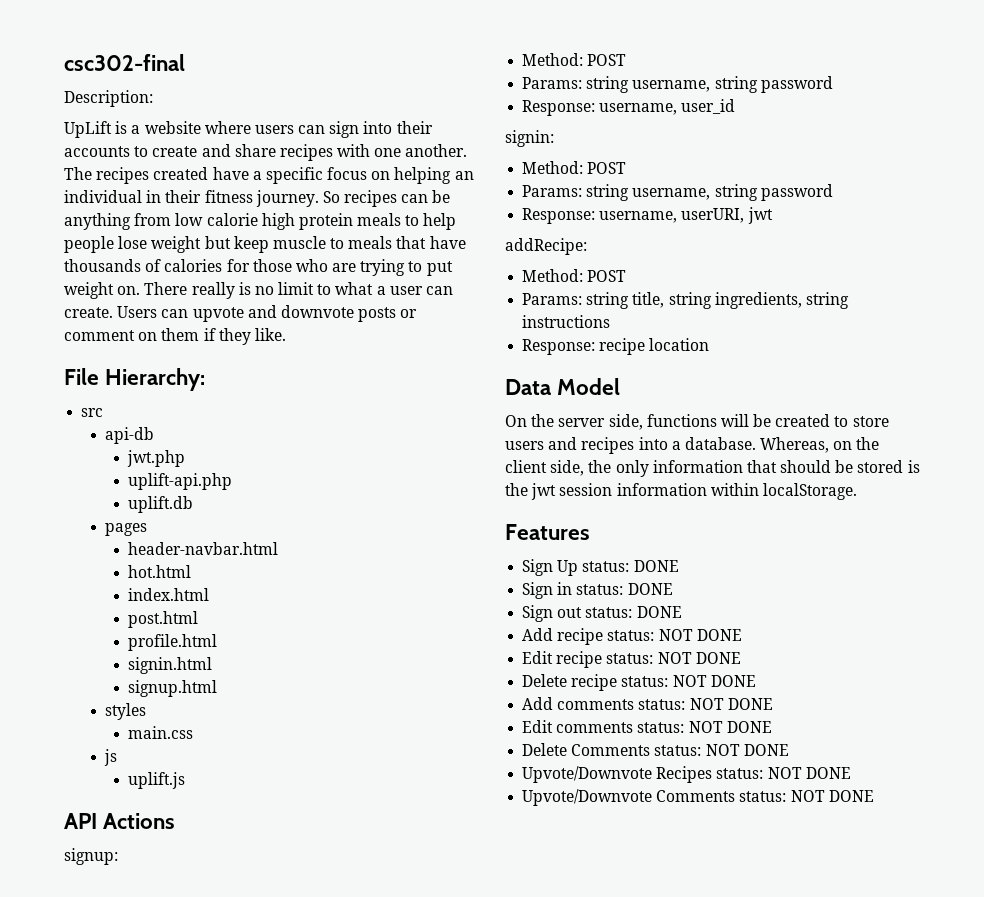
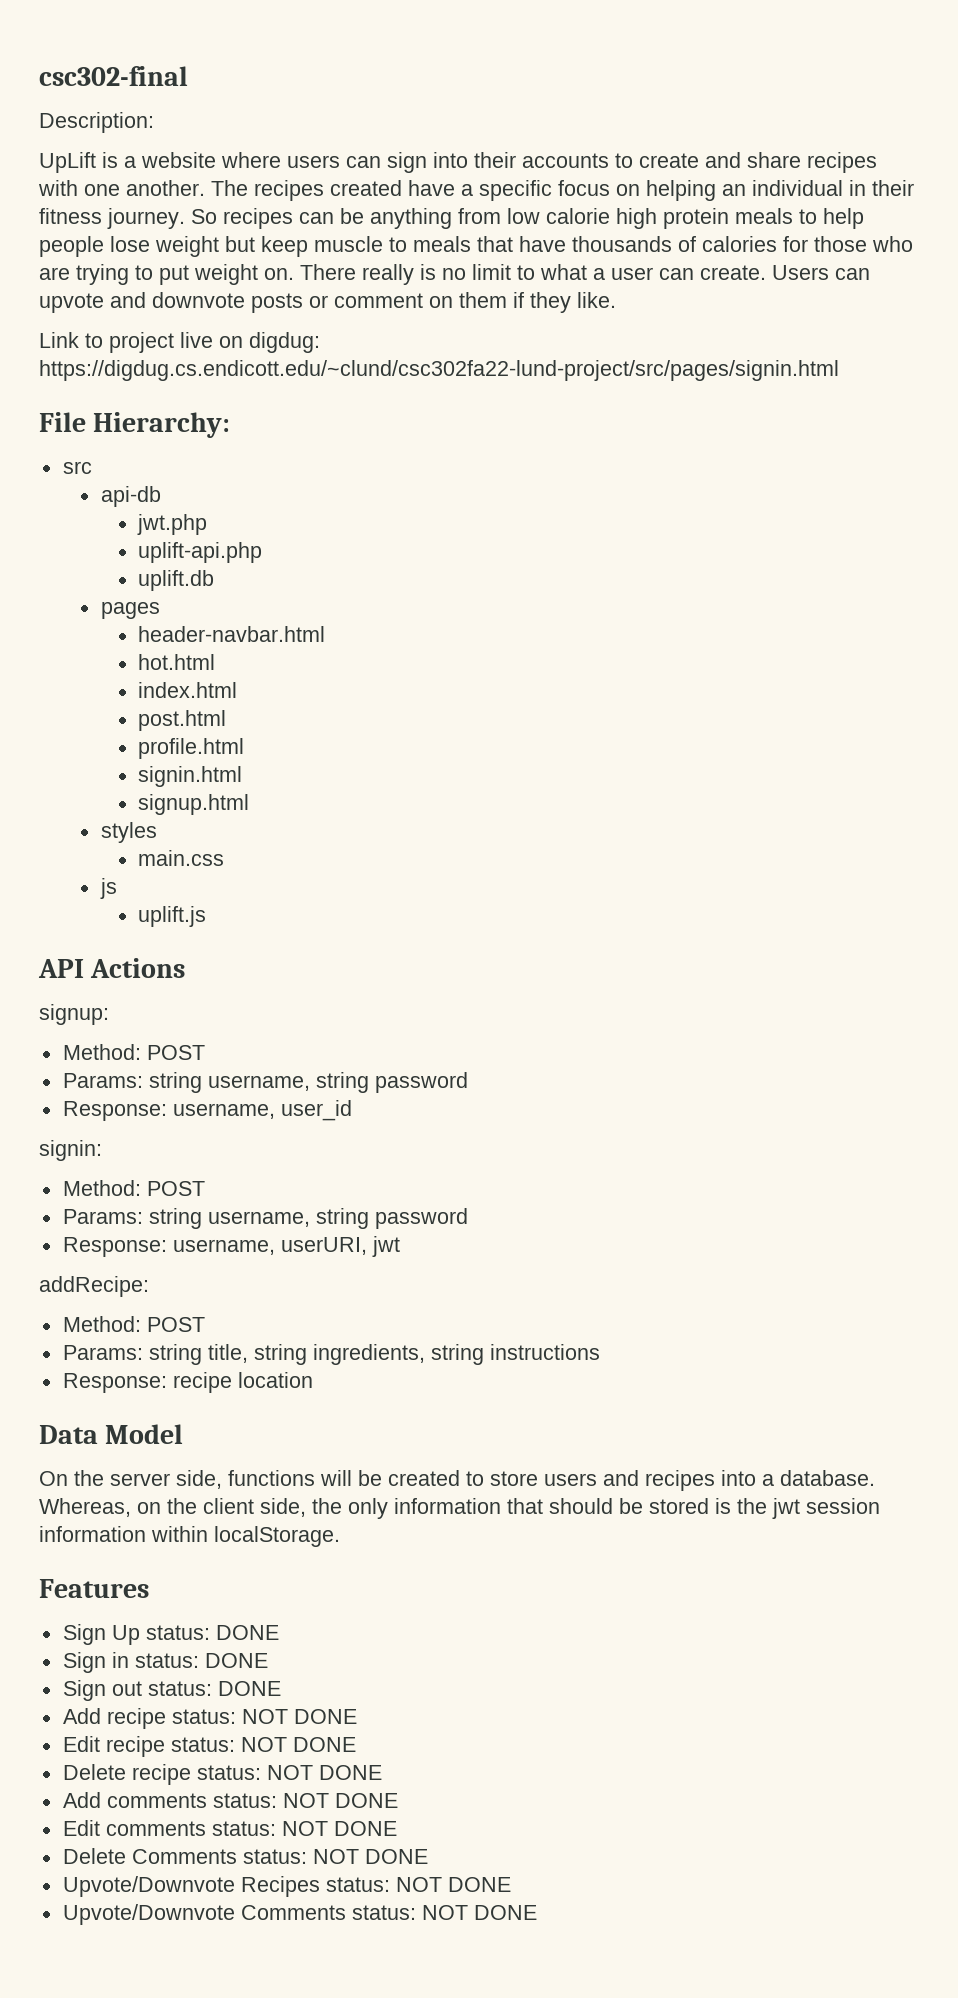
(286, 334) none -> [39,332,320,353] [39,360,839,381] // Link to project live on digdug: https://digdug.cs.endicott.edu/~clund/csc302fa22-lund-project/src/pages/signin.html

